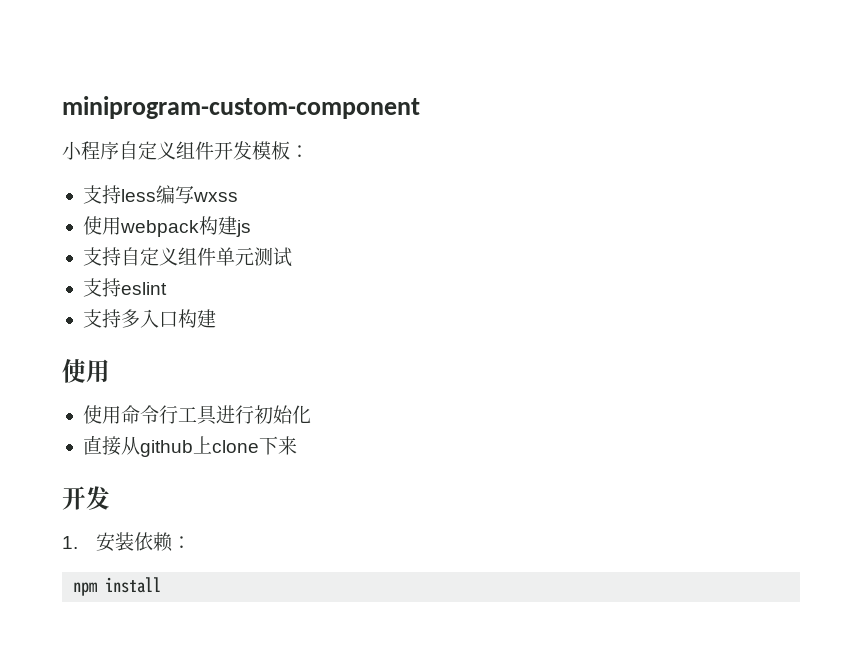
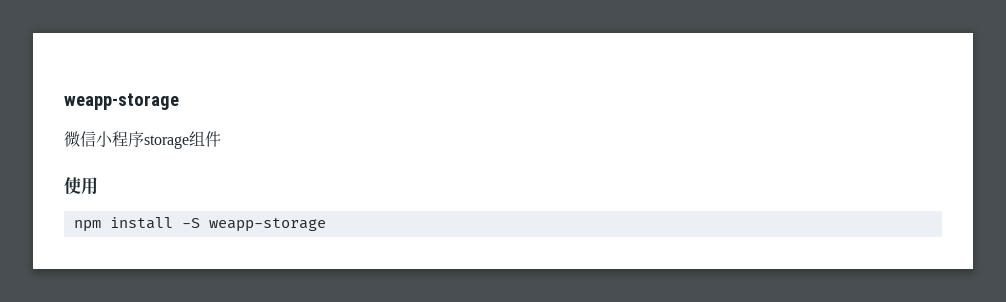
[62,96,420,119] [62,141,309,160] [82,185,238,204] [82,216,251,237] [82,247,292,267] [82,278,167,297] [82,309,216,328] [62,359,110,383] [82,405,311,425] [82,436,297,457] [62,486,110,510] [62,532,192,552] miniprogram-custom-component // 小程序自定义组件开发模板： // 支持less编写wxss // 使用webpack构建js // 支持自定义组件单元测试 // 支持eslint // 支持多入口构建 // 使用 // 使用命令行工具进行初始化 // 直接从github上clone下来 // 开发 // 1.安装依赖： -> [64,93,179,110] [64,131,221,149] [64,177,98,195] weapp-storage // 微信小程序storage组件 // 使用
(162, 585) none -> [181,218,326,232] -S weapp-storage

